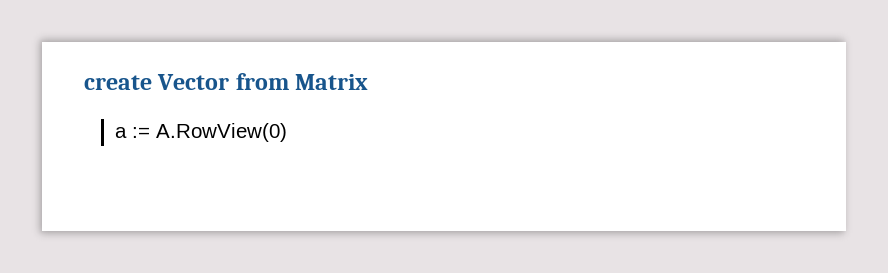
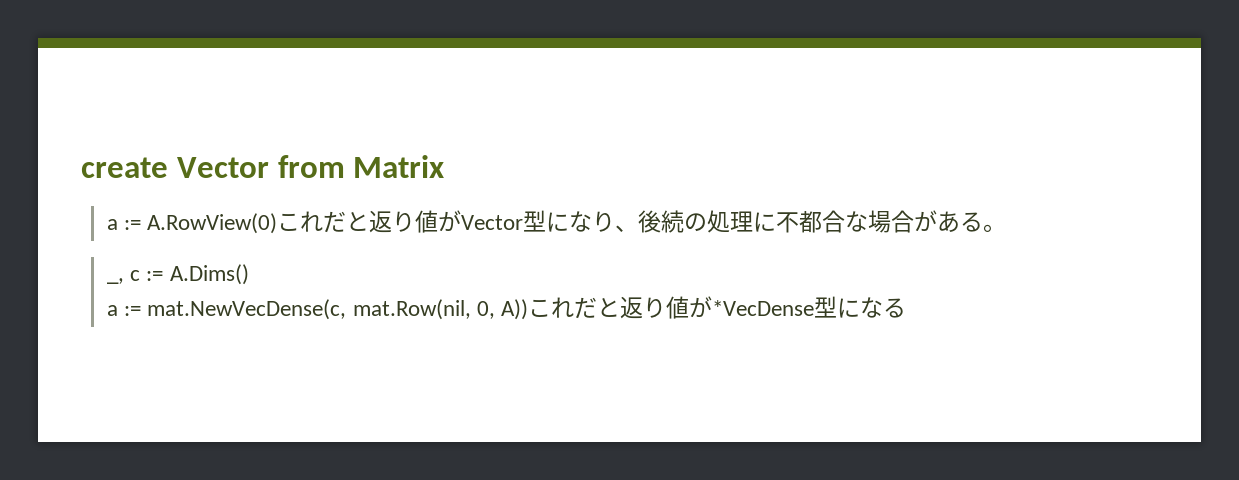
(288, 132) none -> [277,210,1007,233] [107,264,249,285] [107,296,907,320] これだと返り値がVector型になり、後続の処理に不都合な場合がある。 // _, c := A.Dims() // a := mat.NewVecDense(c, mat.Row(nil, 0, A))これだと返り値が*VecDense型になる

